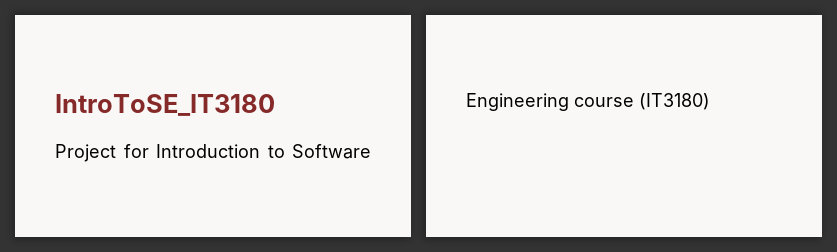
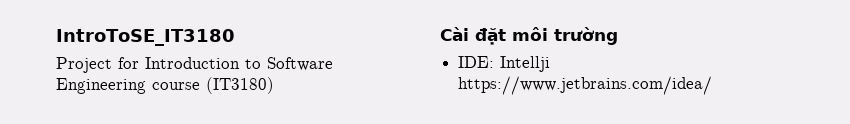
(710, 101) none -> [440,27,618,45] [458,56,551,72] [458,76,713,95] // Cài đặt môi trường // IDE: Intellji https://www.jetbrains.com/idea/

